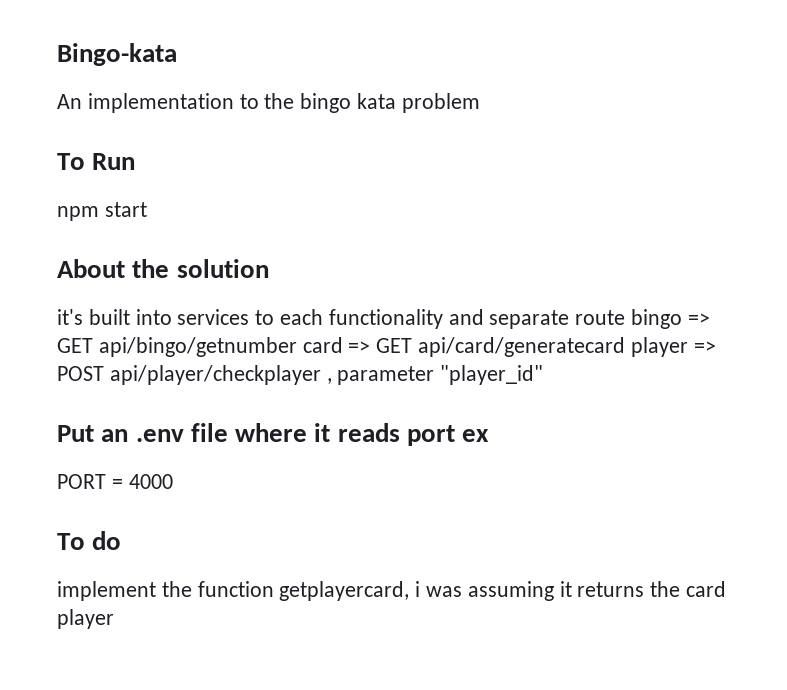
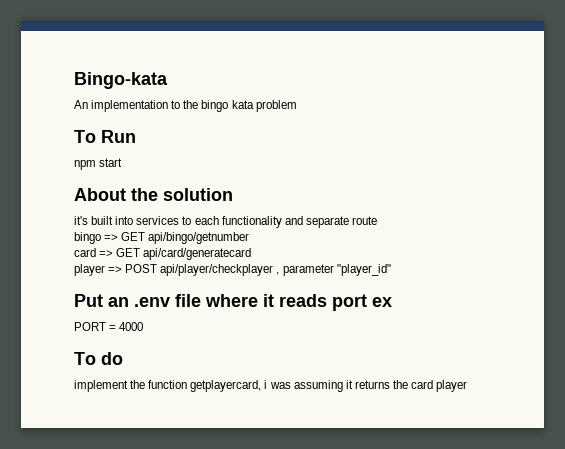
(626, 317) none -> (377, 220) //
(297, 347) none -> (250, 238) //
(626, 347) none -> (252, 254) //

